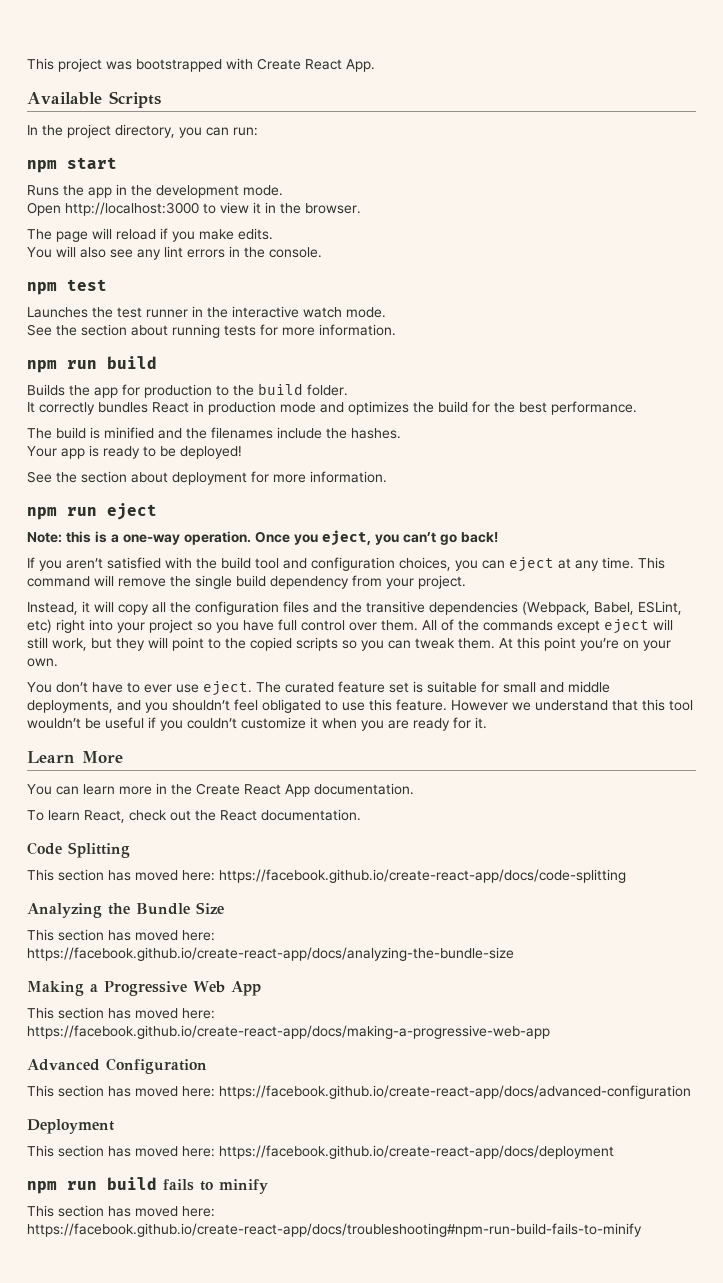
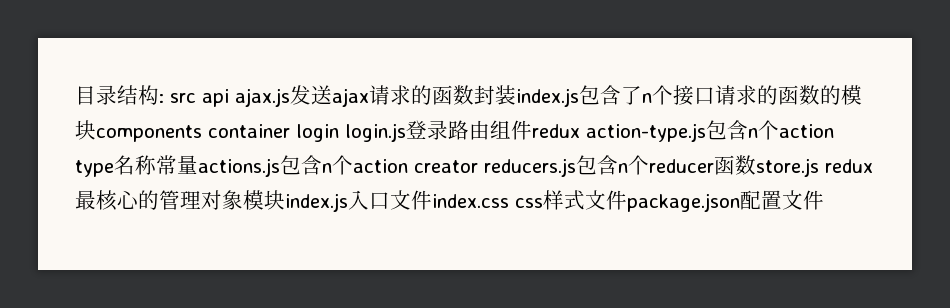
[27,58,375,72] [27,91,161,108] [27,124,258,138] [27,157,117,173] [27,184,283,198] [27,202,361,216] [27,228,273,242] [27,246,322,260] [27,279,107,295] [27,306,386,318] [27,324,396,338] [27,356,157,373] [27,383,348,398] [27,401,637,415] [27,427,401,439] [27,445,242,459] [27,471,387,485] [27,503,157,520] [27,530,498,546] [27,557,665,572] [27,575,466,589] [27,601,682,615] [27,619,673,634] [27,637,671,651] [27,658,58,667] [27,681,610,696] [27,699,693,713] [27,717,487,731] [27,751,123,763] [27,783,414,797] [27,809,361,823] [27,842,130,858] [27,869,626,883] [27,902,224,918] [27,929,215,941] [27,947,514,961] [27,981,261,996] [27,1007,215,1019] [27,1025,550,1039] [27,1058,207,1074] [27,1085,691,1099] [27,1119,114,1134] [27,1145,614,1159] [27,1177,268,1194] [27,1205,215,1217] [27,1223,642,1237] This project was bootstrapped with Create React App. // Available Scripts // In the project directory, you can run: // npm start // Runs the app in the development mode. // Open http://localhost:3000 to view it in the browser. // The page will reload if you make edits. // You will also see any lint errors in the console. // npm test // Launches the test runner in the interactive watch mode. // See the section about running tests for more information. // npm run build // Builds the app for production to the build folder. // It correctly bundles React in production mode and optimizes the build for the best performance. // The build is minified and the filenames include the hashes. // Your app is ready to be deployed! // See the section about deployment for more information. // npm run eject // Note: this is a one-way operation. Once you eject, you can’t go back! // If you aren’t satisfied with the build tool and configuration choices, you can eject at any time. This command will remove the single build dependency from your project. // Instead, it will copy all the configuration files and the transitive dependencies (Webpack, Babel, ESLint, etc) right into your project so you have full control over them. All of the commands except eject will still work, but they will point to the copied scripts so you can tweak them. At this point you’re on your own. // You don’t have to ever use eject. The curated feature set is suitable for small and middle deployments, and you shouldn’t feel obligated to use this feature. However we understand that this tool wouldn’t be useful if you couldn’t customize it when you are ready for it. // Learn More // You can learn more in the Create React App documentation. // To learn React, check out the React documentation. // Code Splitting // This section has moved here: https://facebook.github.io/create-react-app/docs/code-splitting // Analyzing the Bundle Size // This section has moved here: https://facebook.github.io/create-react-app/docs/analyzing-the-bundle-size // Making a Progressive Web App // This section has moved here: https://facebook.github.io/create-react-app/docs/making-a-progressive-web-app // Advanced Configuration // This section has moved here: https://facebook.github.io/create-react-app/docs/advanced-configuration // Deployment // This section has moved here: https://facebook.github.io/create-react-app/docs/deployment // npm run build fails to minify // This section has moved here: https://facebook.github.io/create-react-app/docs/troubleshooting#npm-run-build-fails-to-minify -> [75,85,862,107] [75,120,834,142] [75,155,873,177] [75,190,824,212] 目录结构: src api ajax.js发送ajax请求的函数封装index.js包含了n个接口请求的函数的模块components container login login.js登录路由组件redux action-type.js包含n个action type名称常量actions.js包含n个action creator reducers.js包含n个reducer函数store.js redux最核心的管理对象模块index.js入口文件index.css css样式文件package.json配置文件

